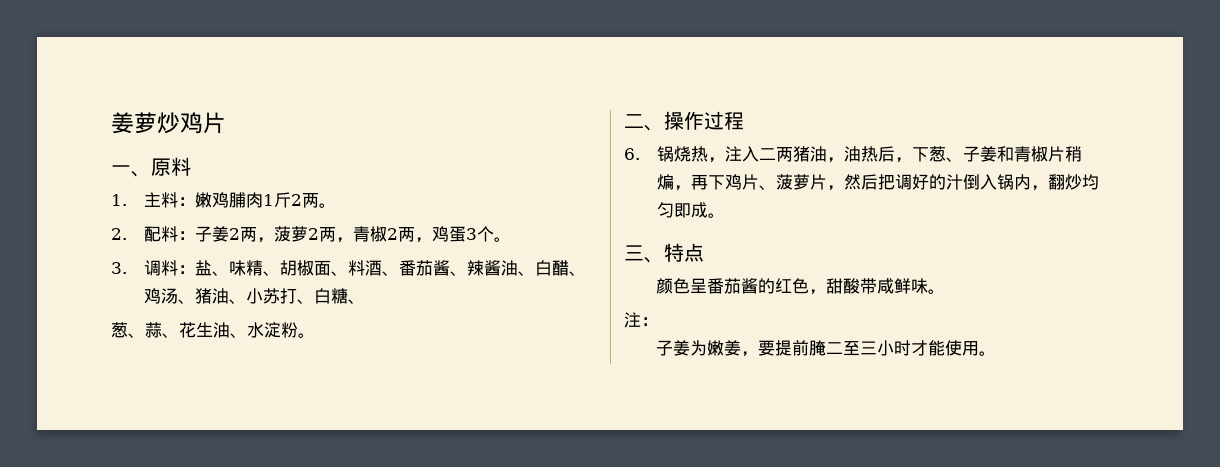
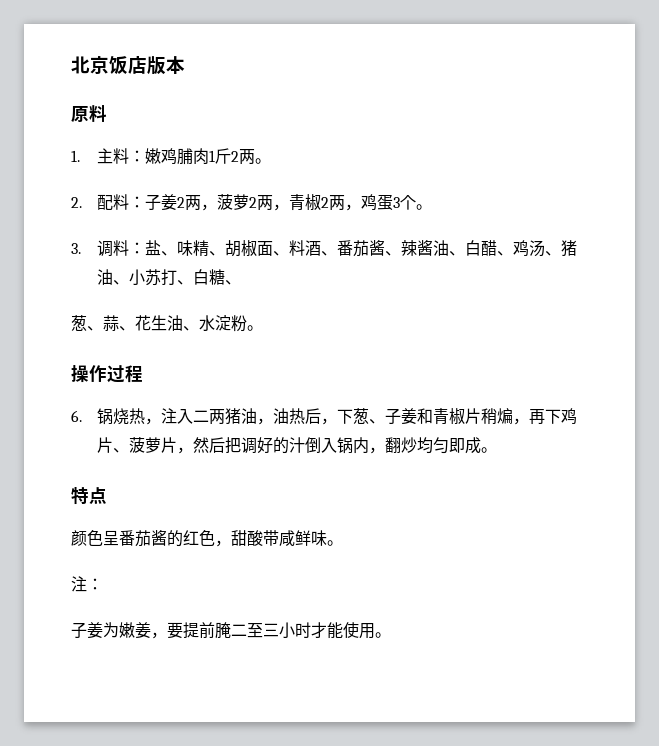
[111,112,226,134] [111,165,151,177] 姜萝炒鸡片 // 一、 -> [71,56,185,75] 北京饭店版本 //
[624,114,664,131] 二、 -> (263, 328) none
[624,245,664,263] 三、 -> (497, 450) none

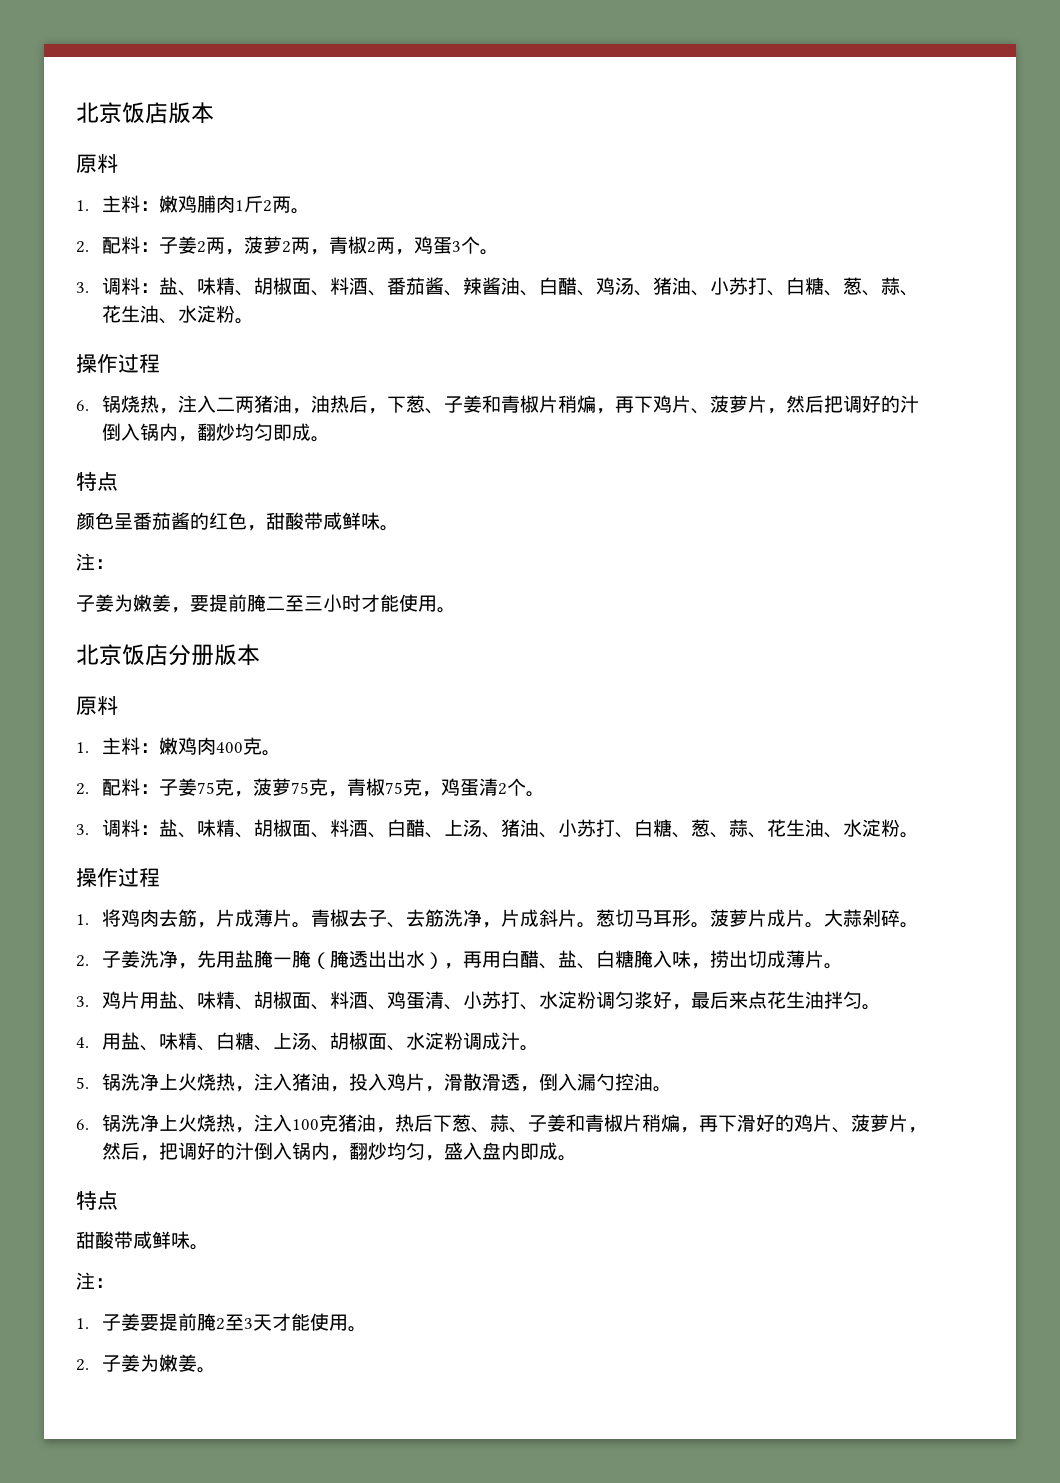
(241, 282) // -> (844, 293) none
(391, 635) none -> [76,644,260,666] [76,696,118,715] [76,737,282,756] [76,778,546,797] [76,819,920,838] [76,868,160,887] [76,909,920,928] [76,950,844,969] [76,991,882,1010] [76,1032,540,1051] [76,1073,673,1092] [76,1114,928,1133] [102,1142,578,1161] [76,1190,118,1210] [76,1231,209,1250] [76,1272,114,1290] [76,1313,368,1332] [76,1354,217,1373] // 北京饭店分册版本 // 原料 // 1.主料：嫩鸡肉400克。 // 2.配料：子姜75克，菠萝75克，青椒75克，鸡蛋清2个。 // 3.调料：盐、味精、胡椒面、料酒、白醋、上汤、猪油、小苏打、白糖、葱、蒜、花生油、水淀粉。 // 操作过程 // 1.将鸡肉去筋，片成薄片。青椒去子、去筋洗净，片成斜片。葱切马耳形。菠萝片成片。大蒜剁碎。 // 2.子姜洗净，先用盐腌一腌（腌透出出水），再用白醋、盐、白糖腌入味，捞出切成薄片。 // 3.鸡片用盐、味精、胡椒面、料酒、鸡蛋清、小苏打、水淀粉调匀浆好，最后来点花生油拌匀。 // 4.用盐、味精、白糖、上汤、胡椒面、水淀粉调成汁。 // 5.锅洗净上火烧热，注入猪油，投入鸡片，滑散滑透，倒入漏勺控油。 // 6.锅洗净上火烧热，注入100克猪油，热后下葱、蒜、子姜和青椒片稍煸，再下滑好的鸡片、菠萝片，然后，把调好的汁倒入锅内，翻炒均匀，盛入盘内即成。 // 特点 // 甜酸带咸鲜味。 // 注： // 1.子姜要提前腌2至3天才能使用。 // 2.子姜为嫩姜。

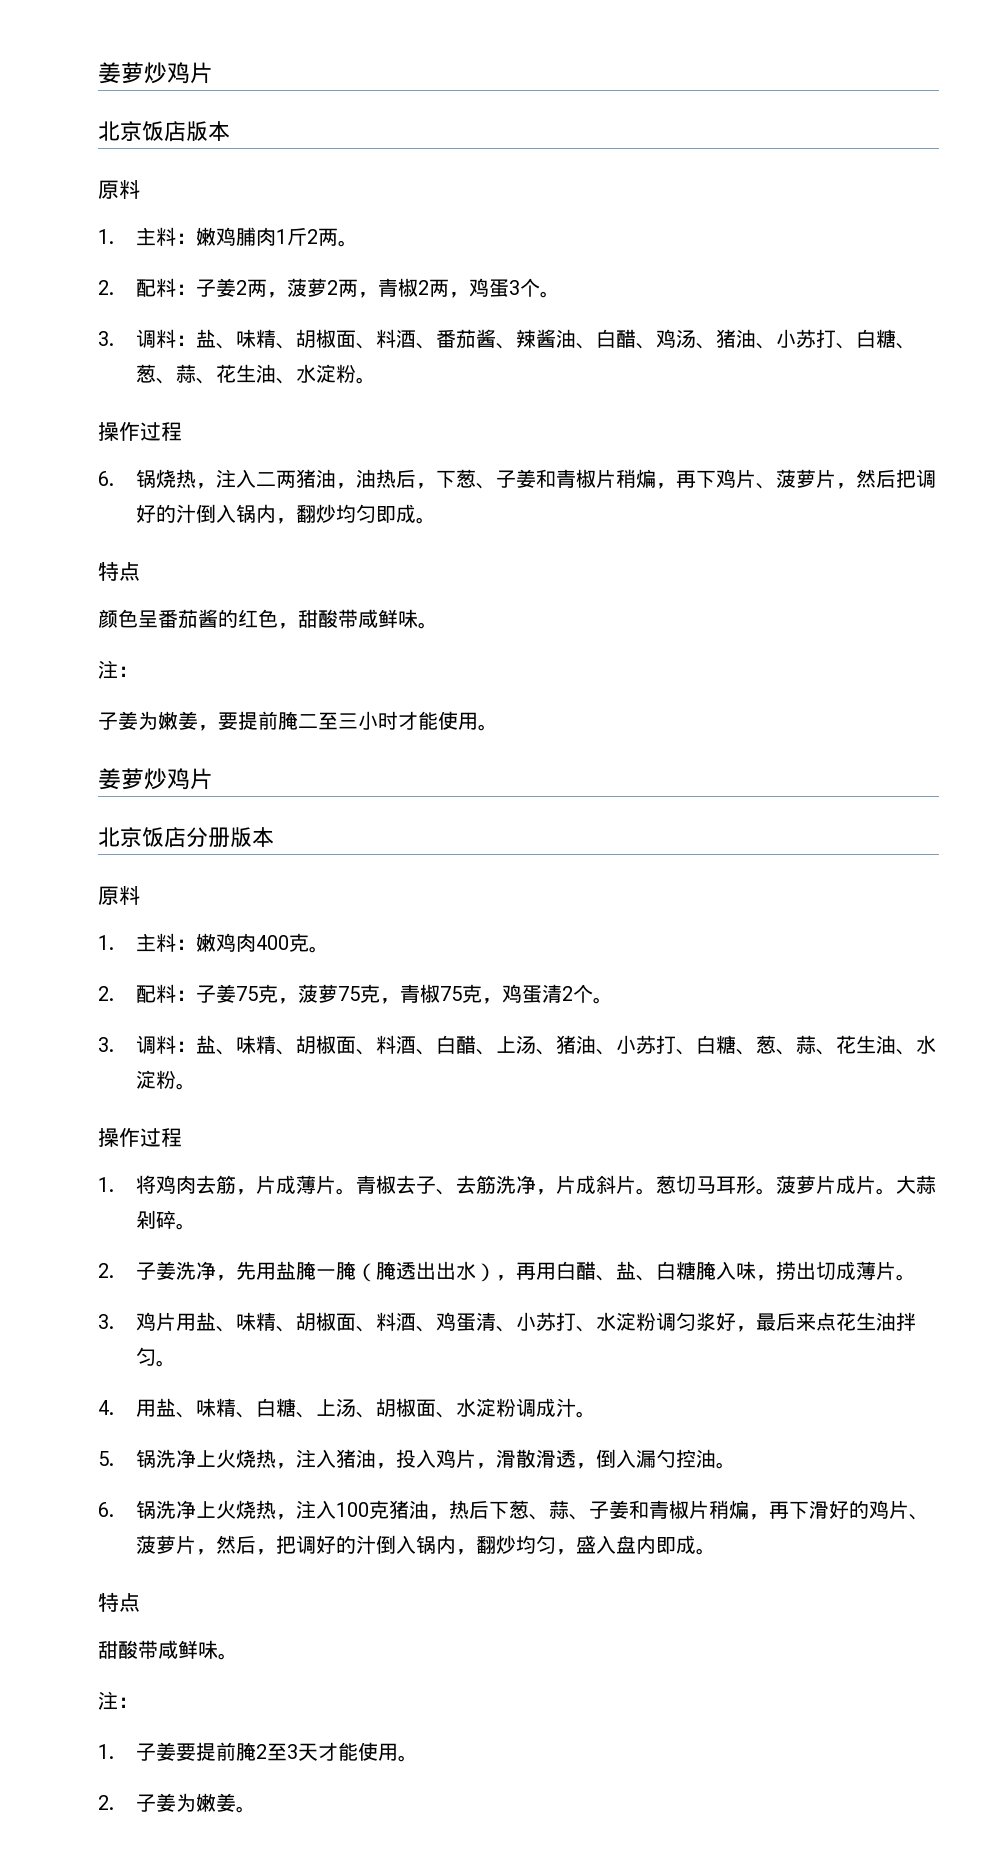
(76, 112) none -> [98,62,213,84] 姜萝炒鸡片 //
(456, 610) none -> [98,768,213,790] // 姜萝炒鸡片

